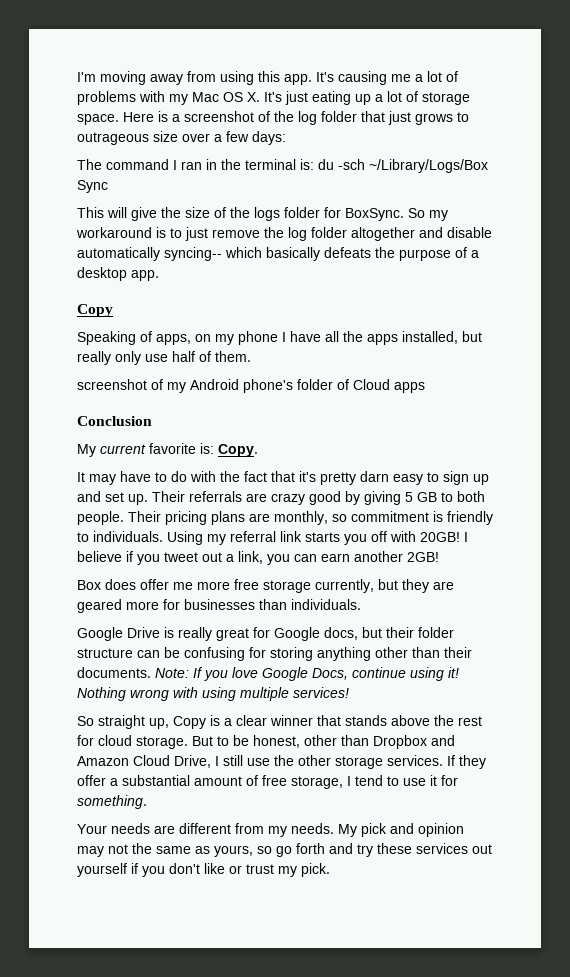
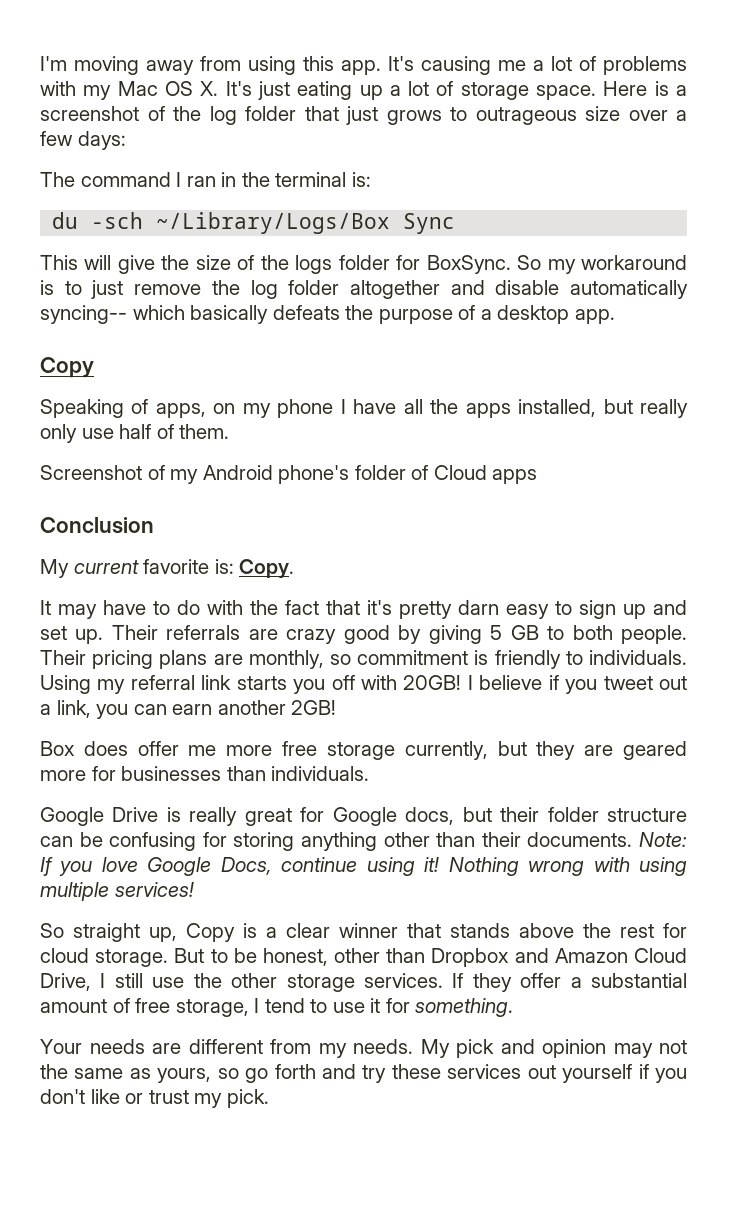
(314, 164) none -> (371, 179) //
[77,379,147,390] screenshot -> [40,465,142,480] Screenshot

